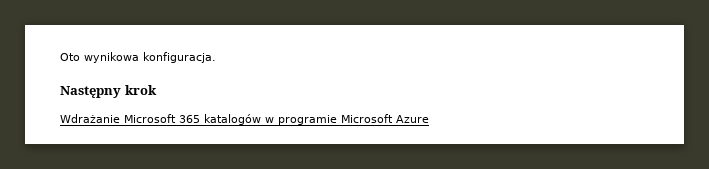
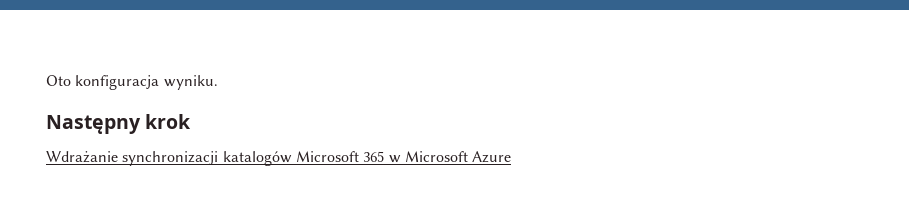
[84,52,216,63] wynikowa konfiguracja. -> [75,75,218,90] konfiguracja wyniku.
[124,114,337,125] Microsoft 365 katalogów w programie -> [122,151,401,166] synchronizacji katalogów Microsoft 365 w

